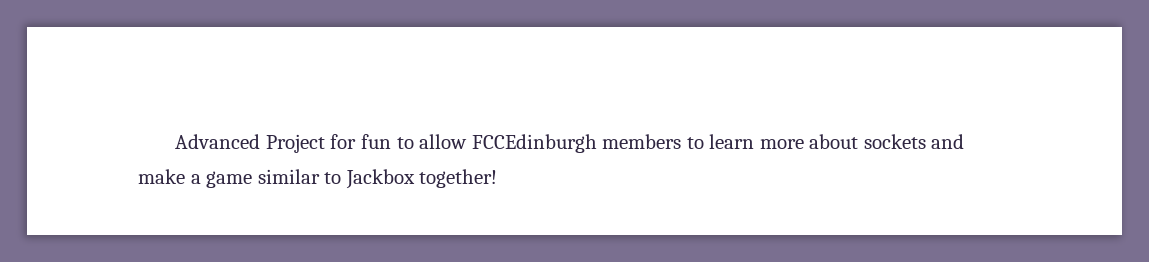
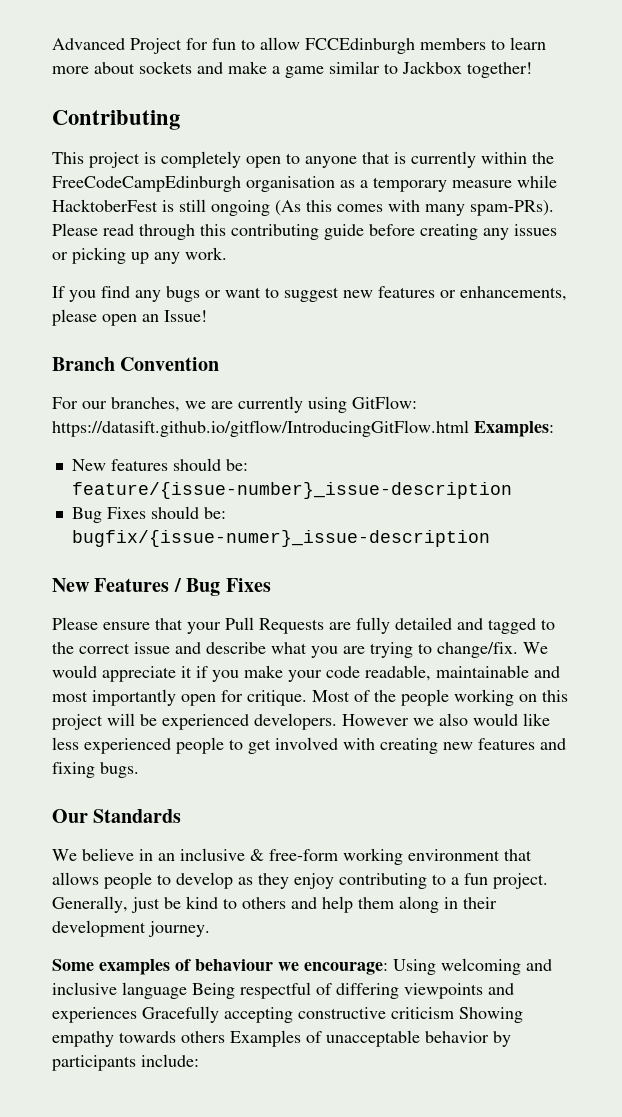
(498, 178) none -> [52,110,180,130] [52,151,554,168] [52,175,557,192] [52,199,554,216] [52,223,557,240] [52,247,227,264] [52,286,567,302] [52,309,207,326] [52,357,220,371] [52,396,417,413] [52,420,554,437] [71,458,248,471] [71,482,512,499] [71,506,226,523] [71,530,490,547] [52,578,271,596] [52,617,555,634] [52,642,548,658] [52,665,560,682] [52,689,568,706] [52,713,550,730] [52,737,566,754] [52,762,139,778] [52,809,182,823] [52,848,532,865] [52,872,548,889] [52,896,497,913] [52,920,210,937] [52,958,552,975] [52,982,514,999] [52,1006,523,1023] [52,1030,511,1047] [52,1054,199,1071] // Contributing // This project is completely open to anyone that is currently within the FreeCodeCampEdinburgh organisation as a temporary measure while HacktoberFest is still ongoing (As this comes with many spam-PRs). Please read through this contributing guide before creating any issues or picking up any work. // If you find any bugs or want to suggest new features or enhancements, please open an Issue! // Branch Convention // For our branches, we are currently using GitFlow: https://datasift.github.io/gitflow/IntroducingGitFlow.html Examples: // New features should be: feature/{issue-number}_issue-description // Bug Fixes should be: bugfix/{issue-numer}_issue-description // New Features / Bug Fixes // Please ensure that your Pull Requests are fully detailed and tagged to the correct issue and describe what you are trying to change/fix. We would appreciate it if you make your code readable, maintainable and most importantly open for critique. Most of the people working on this project will be experienced developers. However we also would like less experienced people to get involved with creating new features and fixing bugs. // Our Standards // We believe in an inclusive & free-form working environment that allows people to develop as they enjoy contributing to a fun project. Generally, just be kind to others and help them along in their development journey. // Some examples of behaviour we encourage: Using welcoming and inclusive language Being respectful of differing viewpoints and experiences Gracefully accepting constructive criticism Showing empathy towards others Examples of unacceptable behavior by participants include:

